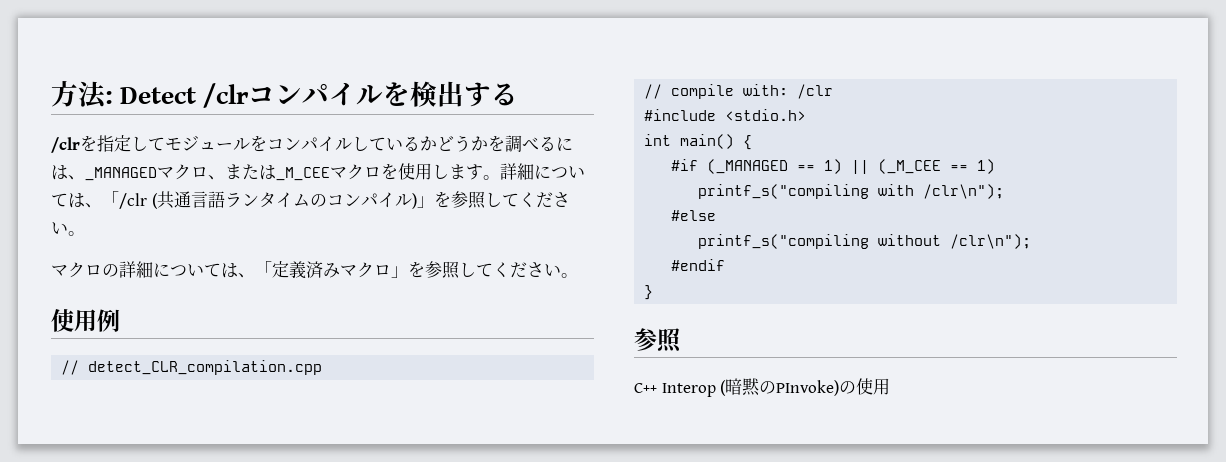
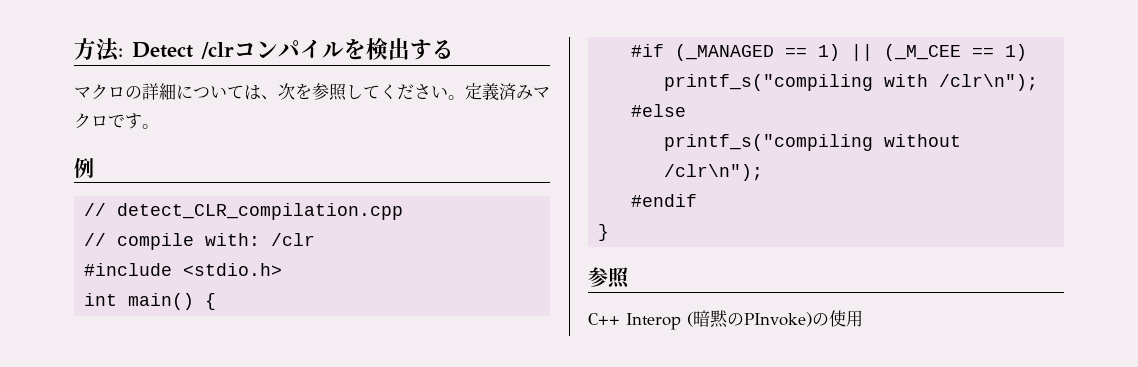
[51,135,573,153] [51,163,585,181] [51,191,570,209] [51,222,85,236] // /clrを指定してモジュールをコンパイルしているかどうかを調べるには、_MANAGEDマクロ、または_M_CEEマクロを使用します。詳細については、「/clr (共通言語ランタイムのコンパイル)」を参照してください。 -> (454, 49) none
[255,261,578,279] [51,309,97,332] 「定義済みマクロ」を参照してください。 // 使用 -> [278,83,550,101] [74,113,159,129] 次を参照してください。定義済みマクロです。 //

